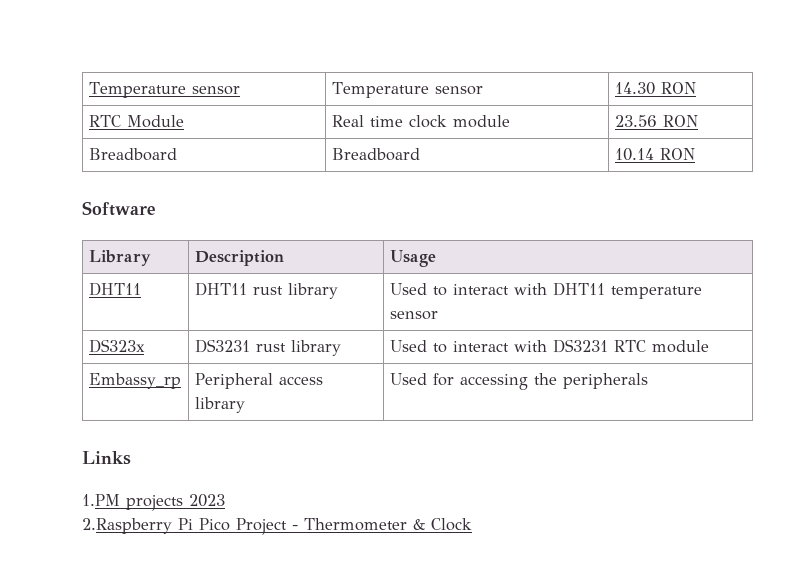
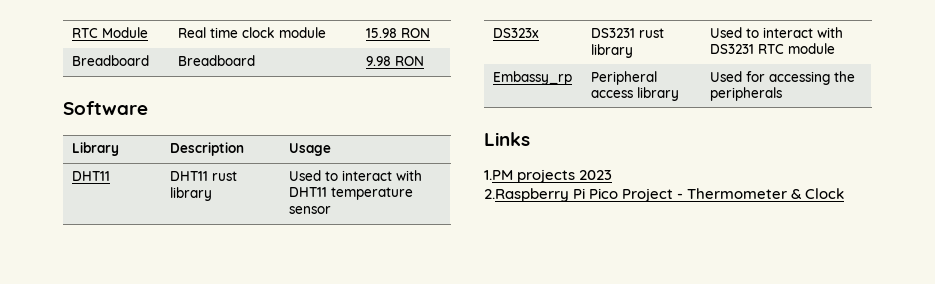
[88,82,240,98] [331,82,483,98] [614,82,696,95] Temperature sensor | Temperature sensor | 14.30 RON // -> (72, 33) none
[614,115,657,127] 23.56 -> [366,28,398,38] 15.98
[614,148,654,161] 10.14 -> [366,56,392,66] 9.98

